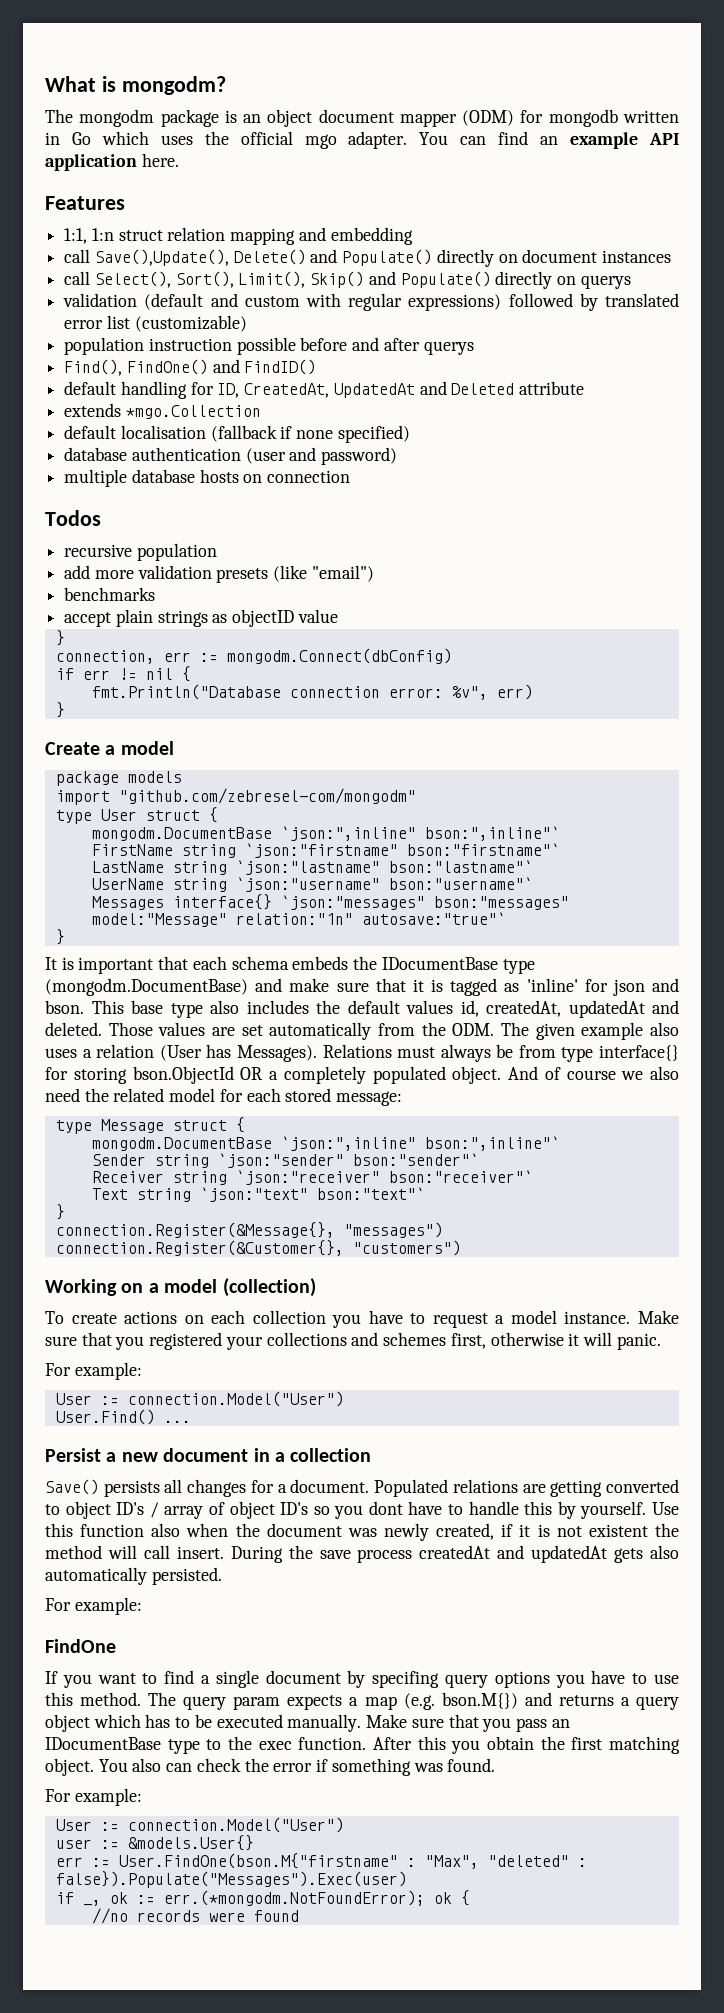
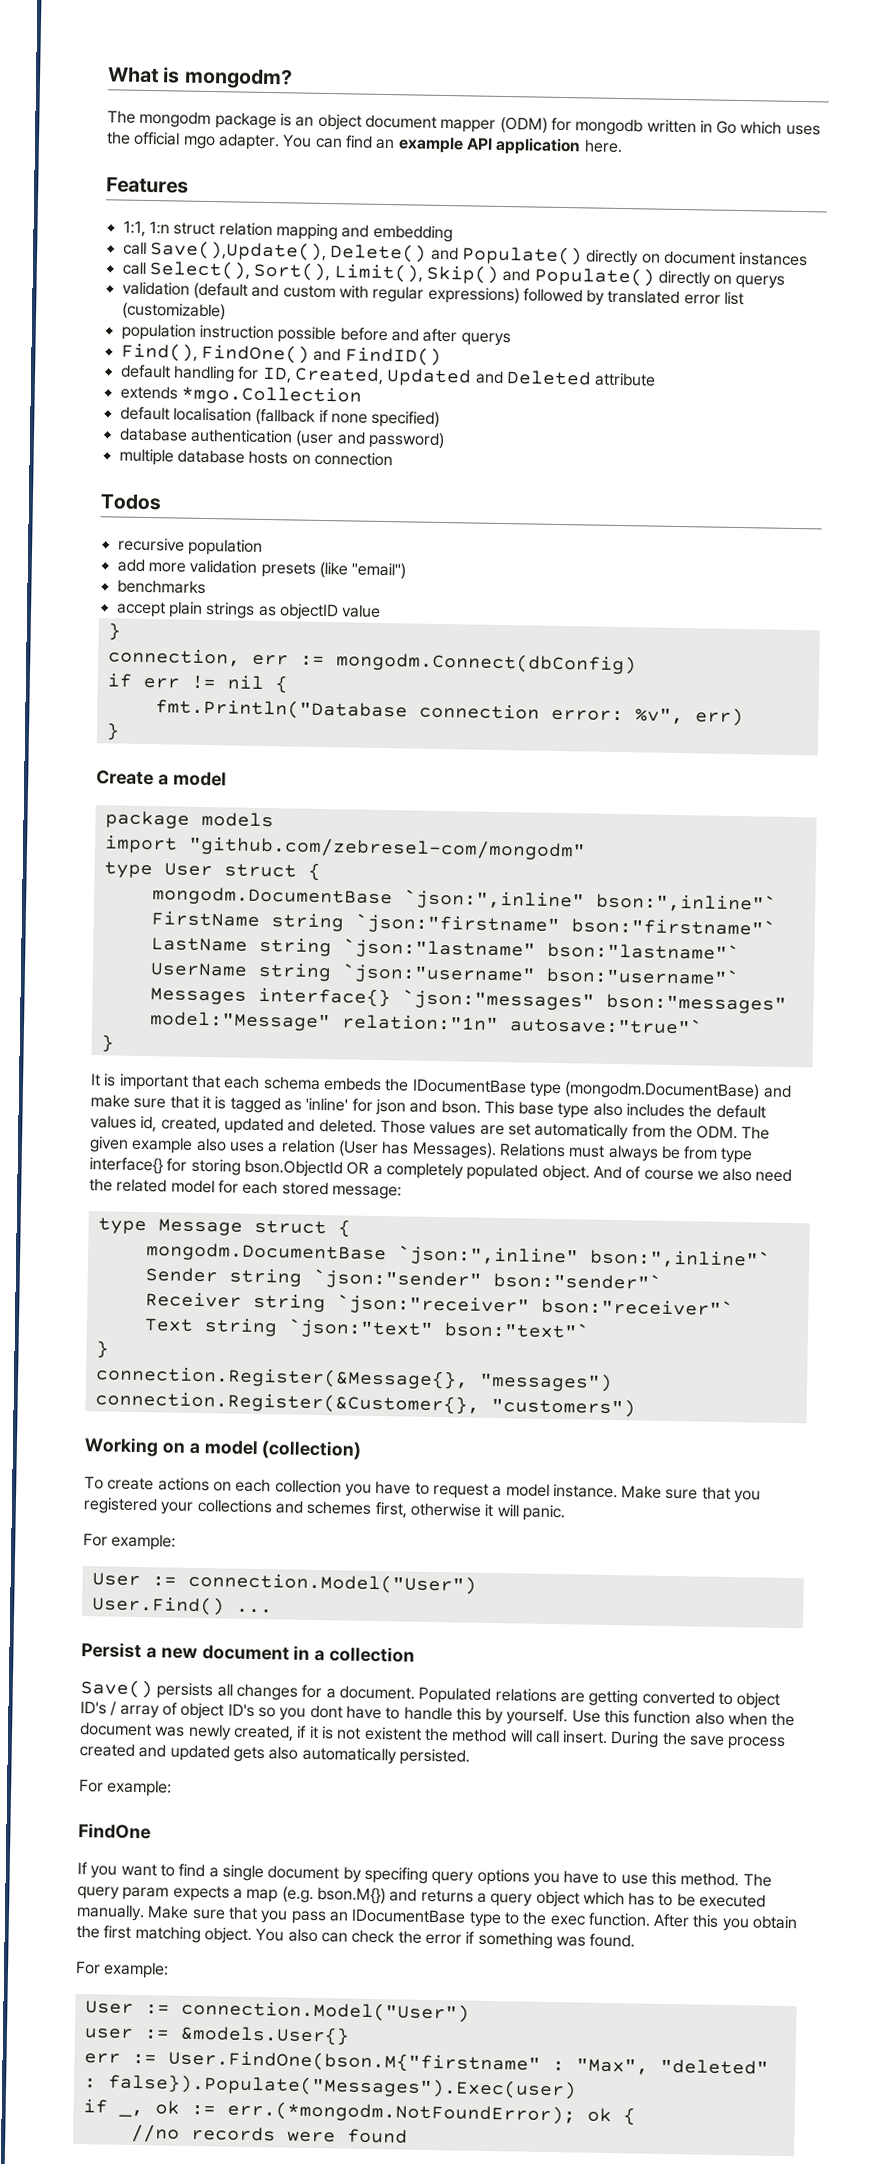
[244,383,415,398] CreatedAt, UpdatedAt -> [293,366,473,387] Created, Updated
[486,1000,645,1018] createdAt, updatedAt -> [160,1116,284,1135] created, updated
[419,1545,608,1563] createdAt and updatedAt -> [79,1743,230,1762] created and updated

